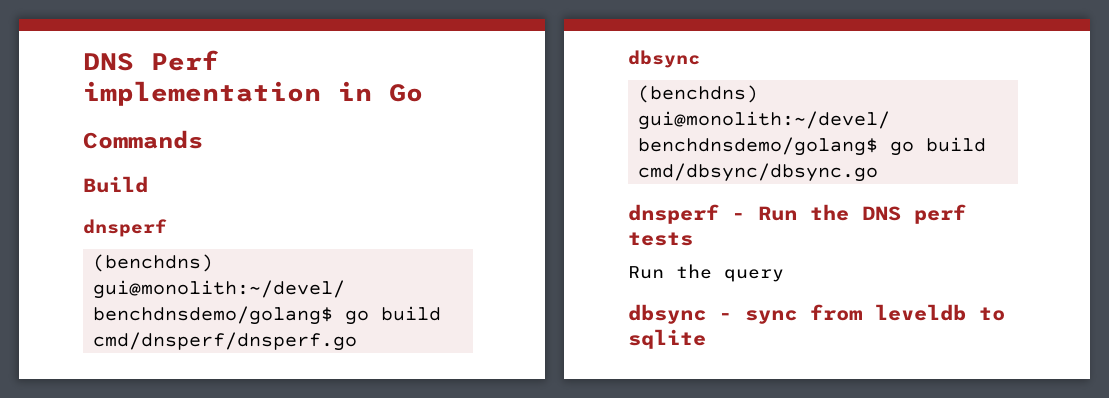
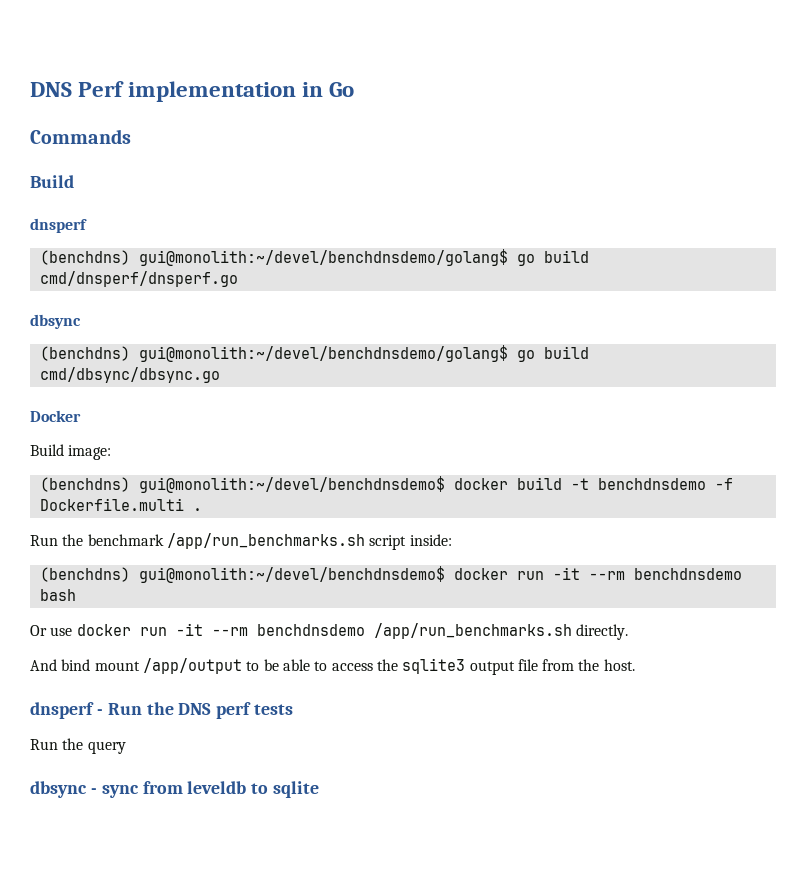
(879, 172) none -> [30,410,81,422] [30,444,112,460] [39,476,733,493] [39,498,202,511] [30,533,452,550] [39,566,742,583] [39,589,76,601] [30,623,628,640] [30,658,635,675] // Docker // Build image: // (benchdns) gui@monolith:~/devel/benchdnsdemo$ docker build -t benchdnsdemo -f Dockerfile.multi . // Run the benchmark /app/run_benchmarks.sh script inside: // (benchdns) gui@monolith:~/devel/benchdnsdemo$ docker run -it --rm benchdnsdemo bash // Or use docker run -it --rm benchdnsdemo /app/run_benchmarks.sh directly. // And bind mount /app/output to be able to access the sqlite3 output file from the host.

